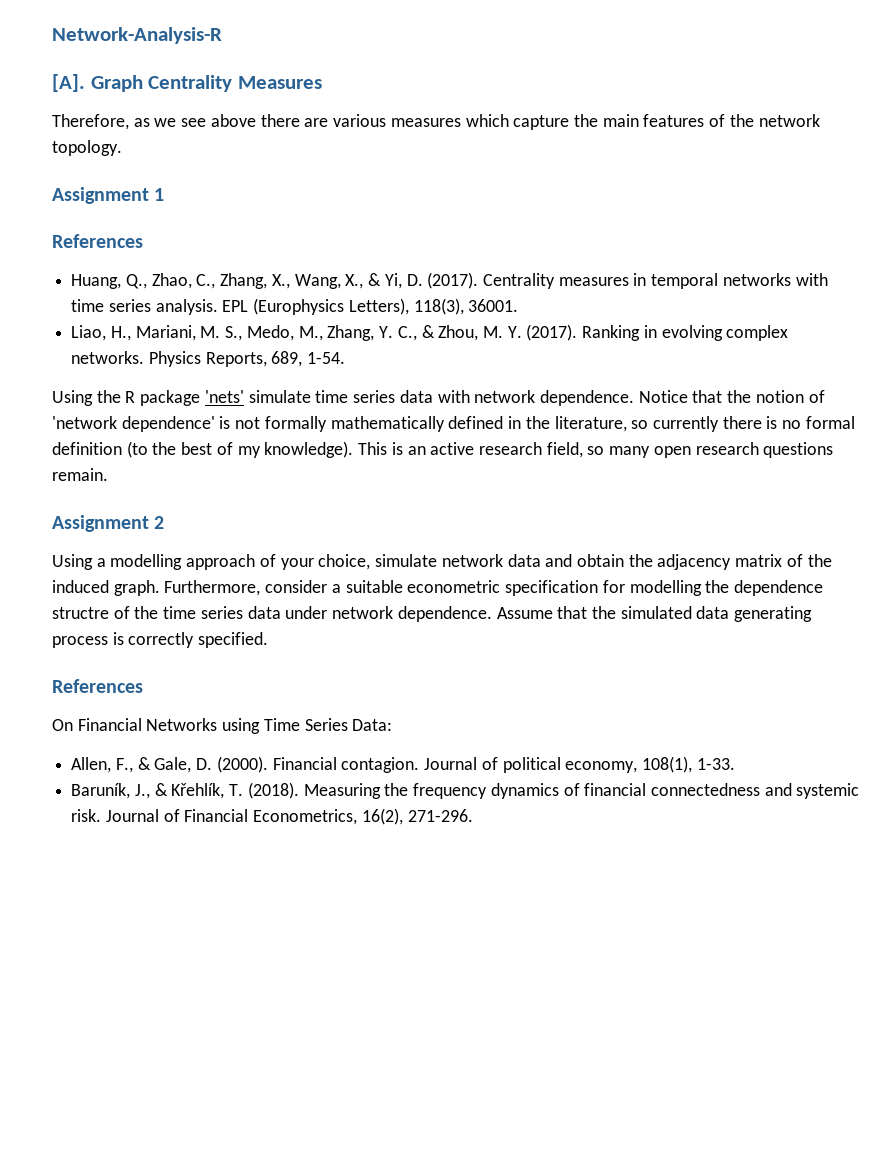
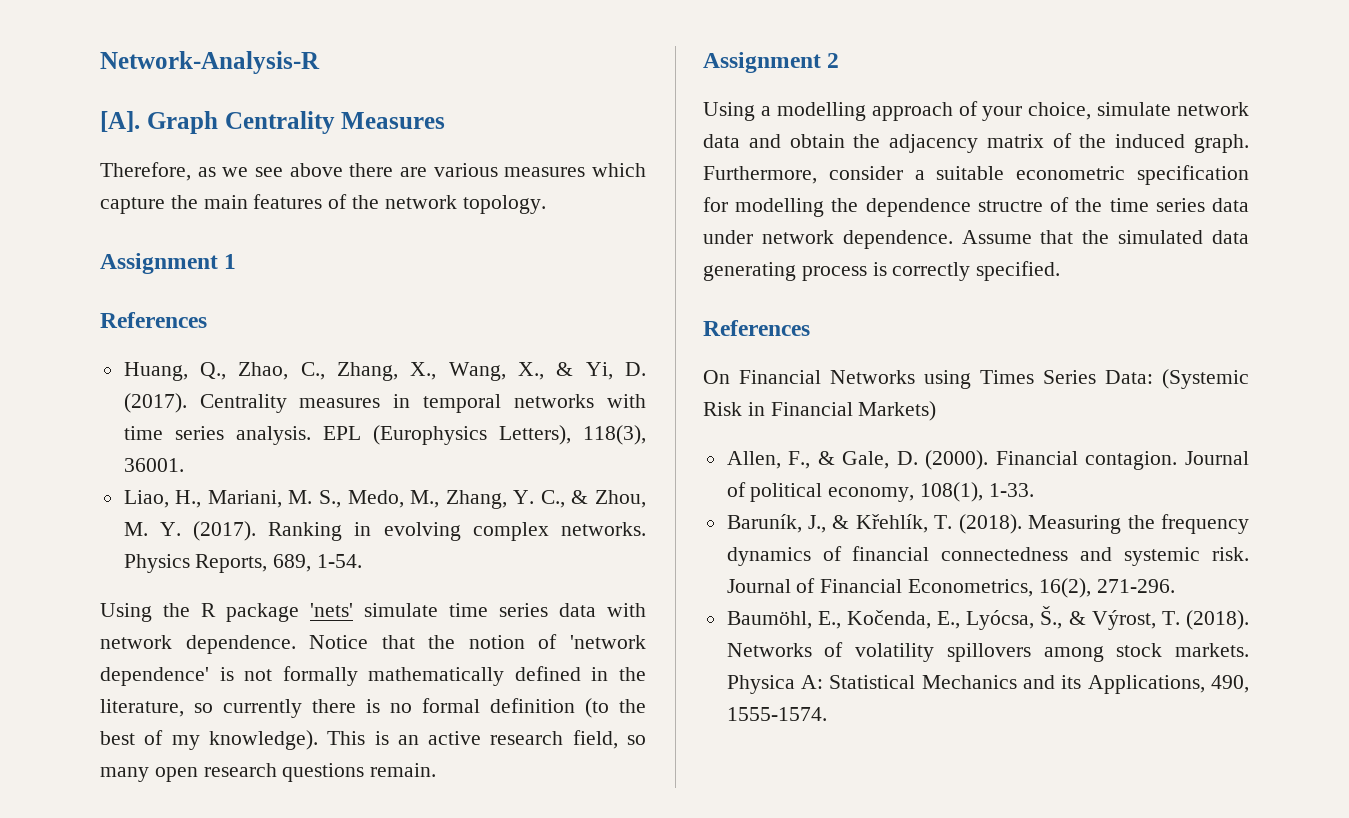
[263,718,300,731] Time -> [980,370,1034,384] Times
(393, 725) none -> [1162,369,1249,389] [703,401,937,421] (Systemic Risk in Financial Markets)
(473, 815) none -> [726,606,1249,630] [726,642,1249,662] [726,675,1249,694] [726,707,827,721] // Baumöhl, E., Kočenda, E., Lyócsa, Š., & Výrost, T. (2018). Networks of volatility spillovers among stock markets. Physica A: Statistical Mechanics and its Applications, 490, 1555-1574.

